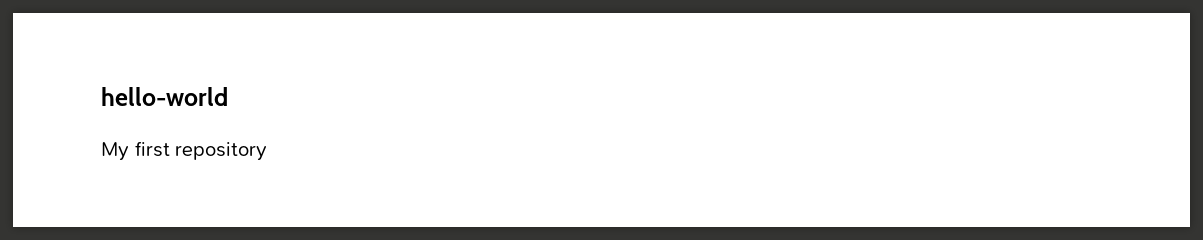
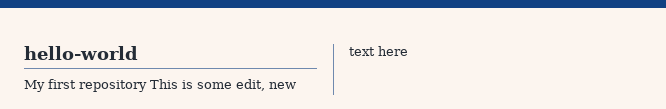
(268, 151) none -> [150,79,296,91] [349,46,408,56] This is some edit, new text here

